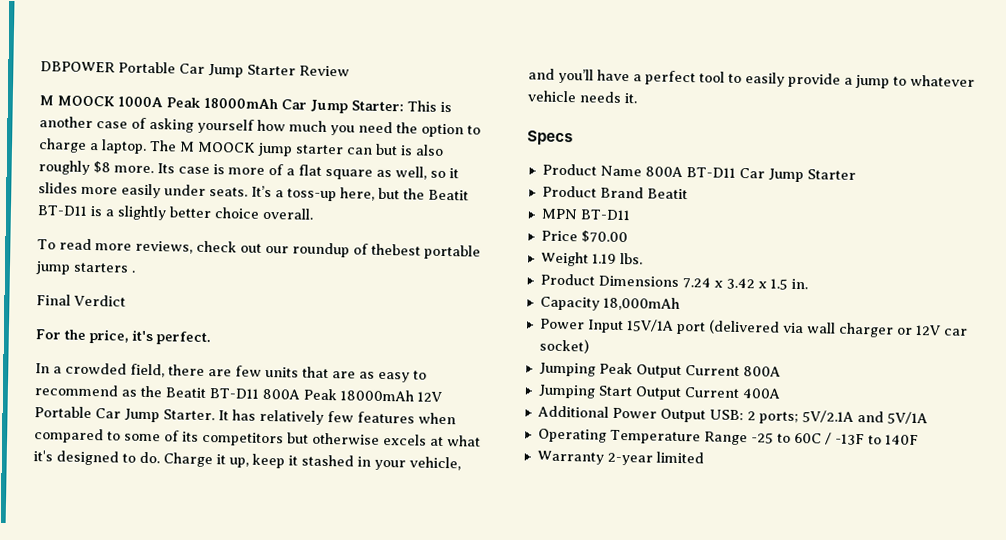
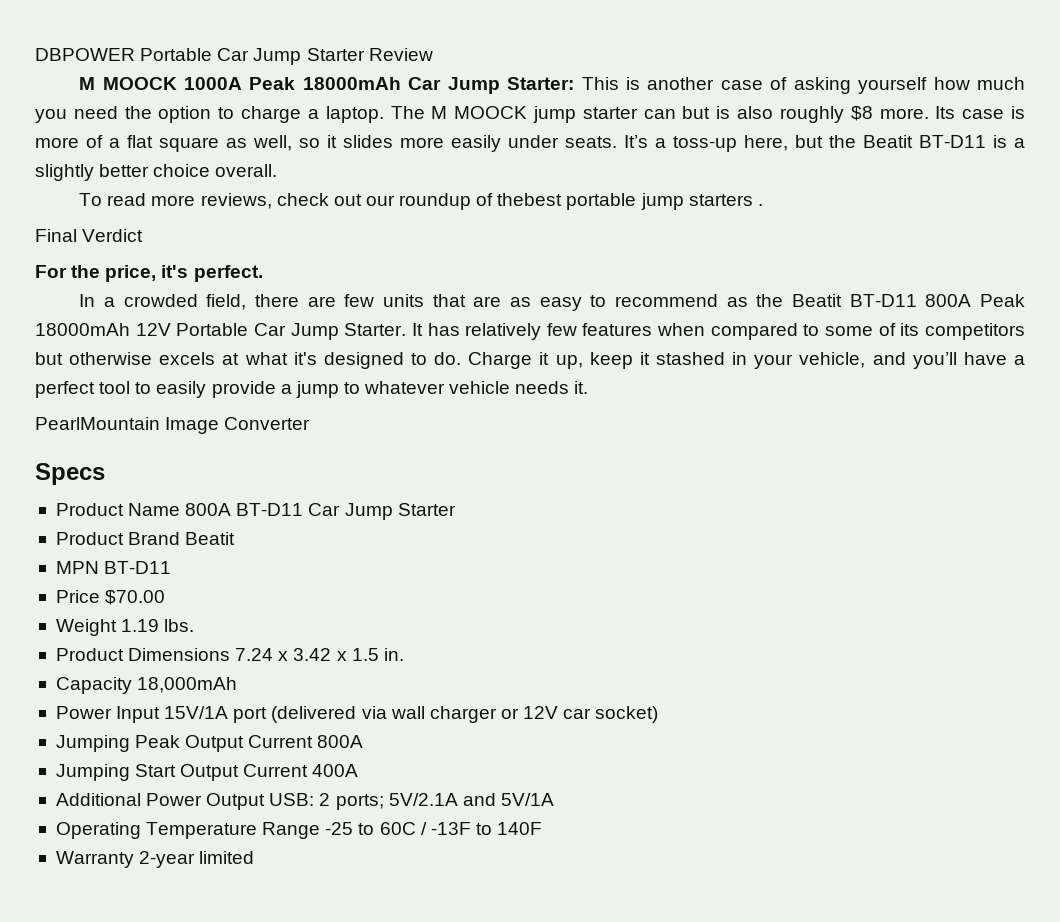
(638, 98) none -> [35,417,311,434] // PearlMountain Image Converter

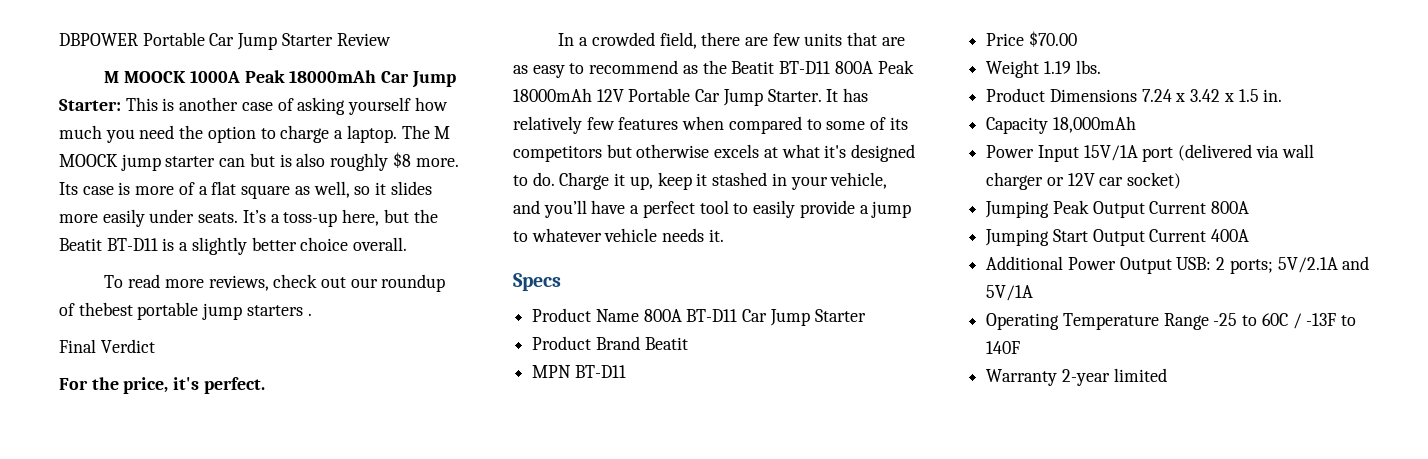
[35,417,311,434] // PearlMountain Image Converter -> (724, 235) none

